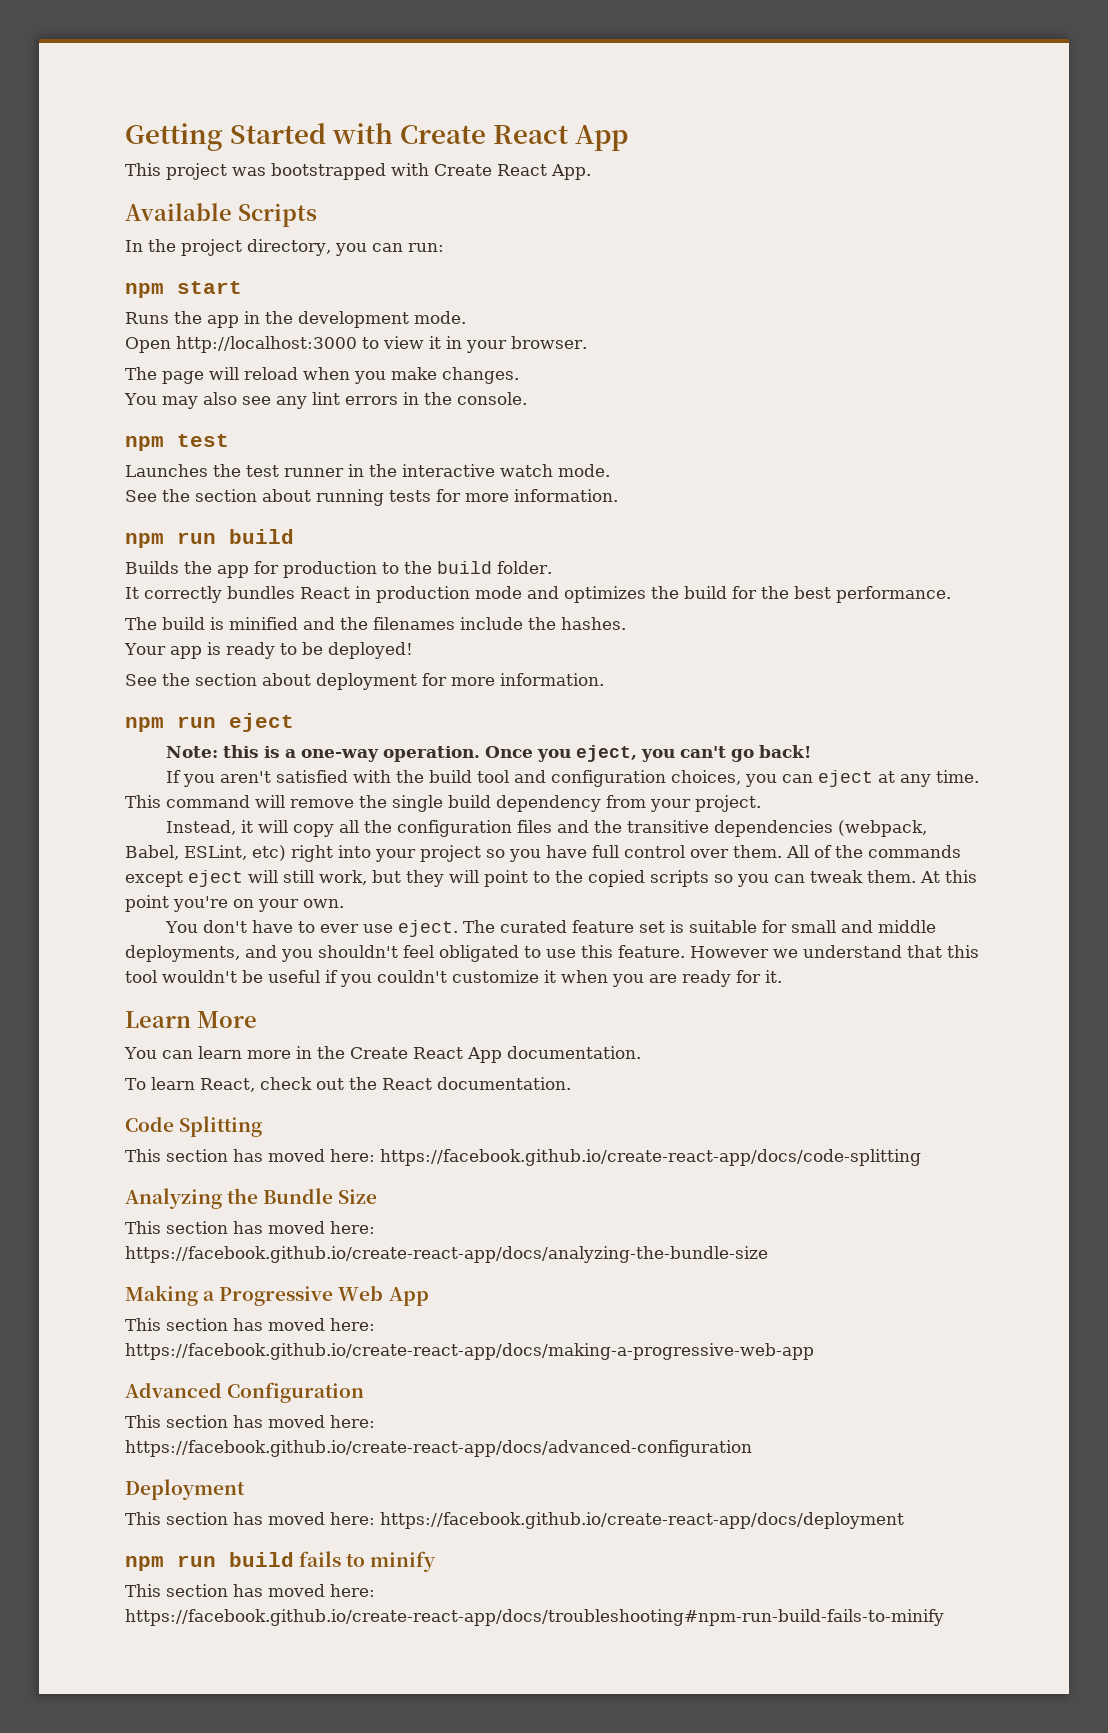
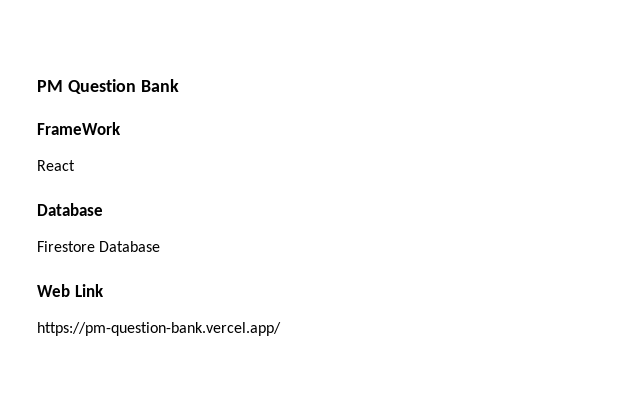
[125,123,629,151] [125,163,591,180] [125,203,317,227] [125,239,444,256] [125,281,242,298] [125,311,466,328] [125,336,587,353] [125,367,519,384] [124,392,527,409] [125,434,229,451] [125,464,610,477] [125,489,618,506] [125,529,294,548] [125,561,552,578] [125,586,951,603] [125,617,626,630] [124,642,413,659] [125,673,604,690] [125,713,294,732] [165,745,811,762] [165,770,979,787] [125,795,761,812] [165,820,927,837] [125,845,961,862] [125,870,977,887] [125,895,344,912] [164,920,936,937] [125,945,979,962] [125,970,782,987] [125,1011,257,1028] [124,1046,641,1063] [125,1077,571,1092] [125,1116,263,1137] [125,1149,921,1166] [125,1188,378,1209] [125,1221,375,1234] [125,1246,768,1263] [125,1285,429,1306] [125,1318,375,1331] [125,1343,814,1360] [125,1382,365,1403] [125,1415,375,1428] [125,1440,752,1457] [125,1479,245,1500] [125,1512,904,1529] [125,1551,437,1572] [125,1584,375,1597] [125,1609,944,1626] Getting Started with Create React App // This project was bootstrapped with Create React App. // Available Scripts // In the project directory, you can run: // npm start // Runs the app in the development mode. // Open http://localhost:3000 to view it in your browser. // The page will reload when you make changes. // You may also see any lint errors in the console. // npm test // Launches the test runner in the interactive watch mode. // See the section about running tests for more information. // npm run build // Builds the app for production to the build folder. // It correctly bundles React in production mode and optimizes the build for the best performance. // The build is minified and the filenames include the hashes. // Your app is ready to be deployed! // See the section about deployment for more information. // npm run eject // Note: this is a one-way operation. Once you eject, you can't go back! // If you aren't satisfied with the build tool and configuration choices, you can eject at any time. This command will remove the single build dependency from your project. // Instead, it will copy all the configuration files and the transitive dependencies (webpack, Babel, ESLint, etc) right into your project so you have full control over them. All of the commands except eject will still work, but they will point to the copied scripts so you can tweak them. At this point you're on your own. // You don't have to ever use eject. The curated feature set is suitable for small and middle deployments, and you shouldn't feel obligated to use this feature. However we understand that this tool wouldn't be useful if you couldn't customize it when you are ready for it. // Learn More // You can learn more in the Create React App documentation. // To learn React, check out the React documentation. // Code Splitting // This section has moved here: https://facebook.github.io/create-react-app/docs/code-splitting // Analyzing the Bundle Size // This section has moved here: https://facebook.github.io/create-react-app/docs/analyzing-the-bundle-size // Making a Progressive Web App // This section has moved here: https://facebook.github.io/create-react-app/docs/making-a-progressive-web-app // Advanced Configuration // This section has moved here: https://facebook.github.io/create-react-app/docs/advanced-configuration // Deployment // This section has moved here: https://facebook.github.io/create-react-app/docs/deployment // npm run build fails to minify // This section has moved here: https://facebook.github.io/create-react-app/docs/troubleshooting#npm-run-build-fails-to-minify -> [37,79,179,94] [37,122,121,135] [37,160,75,171] [37,203,103,216] [37,241,161,252] [37,284,104,297] [37,322,281,336] PM Question Bank // FrameWork // React // Database // Firestore Database // Web Link // https://pm-question-bank.vercel.app/

